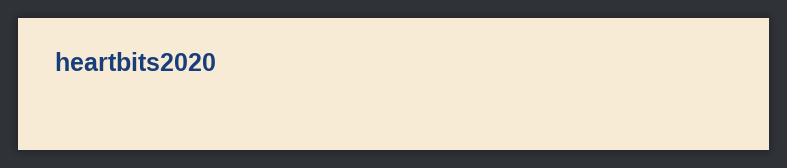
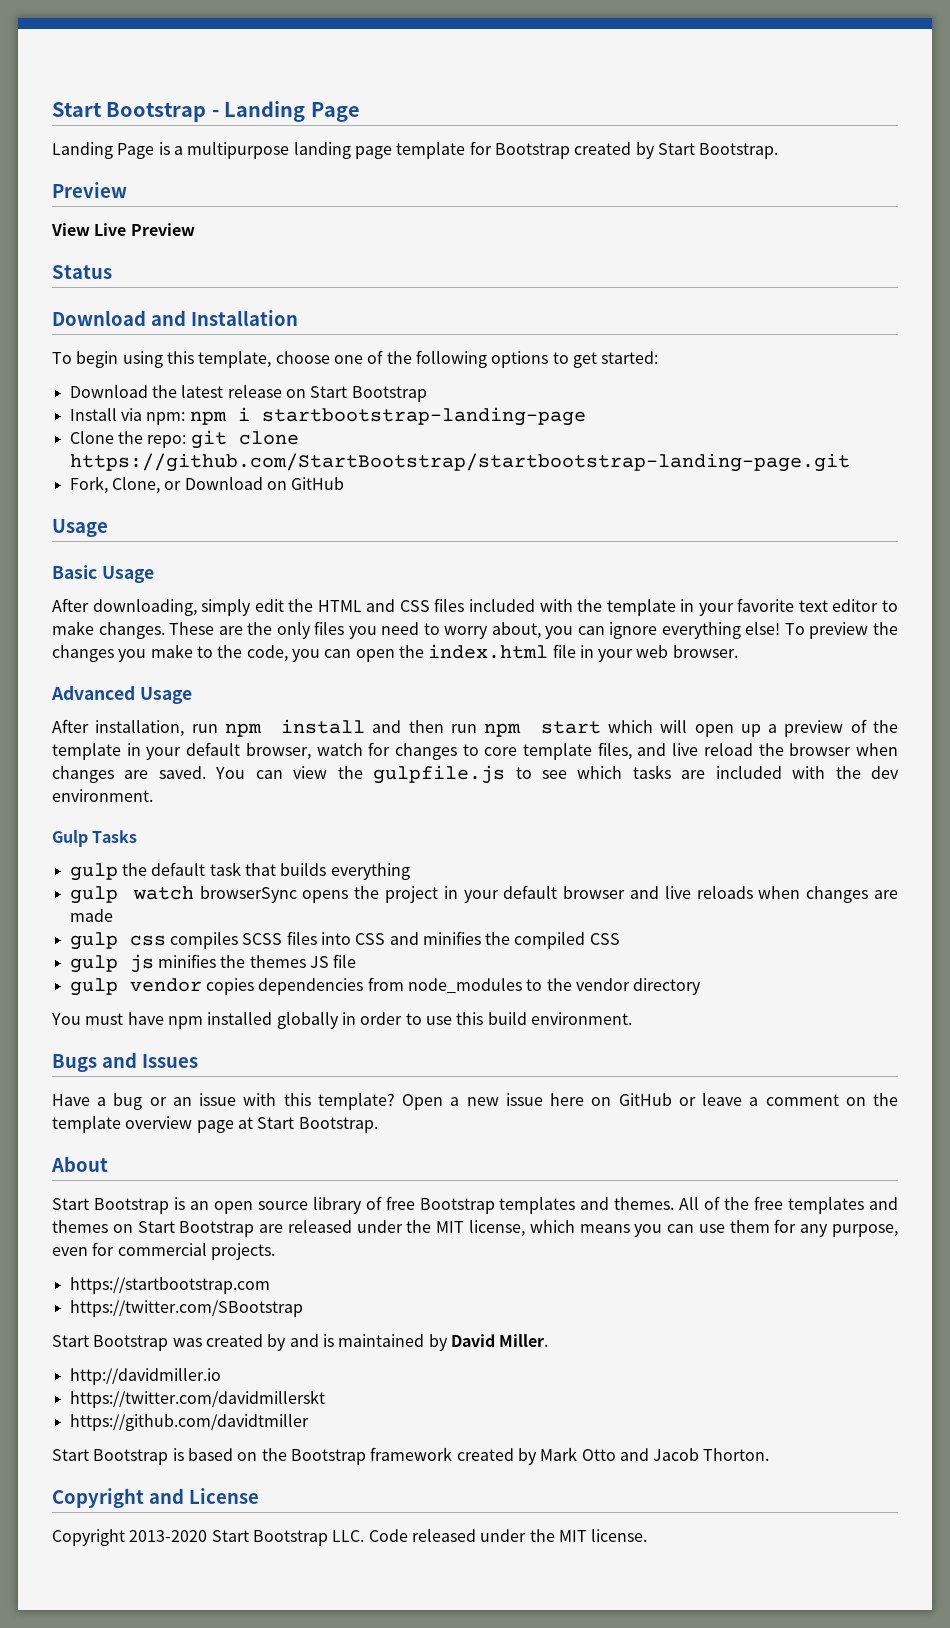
[55,52,216,71] heartbits2020 -> [52,101,360,122] [52,141,779,159] [52,182,127,198] [51,223,195,236] [52,265,112,279] [52,310,298,326] [52,350,659,368] [69,385,427,402] [69,407,586,426] [69,430,299,449] [69,453,850,472] [69,476,345,494] [52,519,108,537] [52,565,154,583] [52,598,898,616] [52,621,898,639] [52,644,738,662] [51,686,192,704] [52,719,898,737] [52,742,899,760] [52,765,899,784] [52,789,153,802] [52,830,138,847] [69,862,410,881] [69,885,899,904] [69,909,113,922] [69,931,620,950] [69,954,357,973] [69,977,702,996] [51,1012,632,1029] [52,1052,198,1072] [52,1093,898,1110] [52,1116,378,1133] [51,1156,108,1172] [52,1196,899,1214] [52,1219,899,1237] [52,1242,275,1260] [69,1277,270,1294] [69,1300,303,1317] [52,1334,549,1351] [69,1368,221,1385] [69,1390,325,1408] [69,1414,309,1431] [52,1447,770,1465] [52,1488,259,1508] [52,1529,648,1546] Start Bootstrap - Landing Page // Landing Page is a multipurpose landing page template for Bootstrap created by Start Bootstrap. // Preview // View Live Preview // Status // Download and Installation // To begin using this template, choose one of the following options to get started: // Download the latest release on Start Bootstrap // Install via npm: npm i startbootstrap-landing-page // Clone the repo: git clone https://github.com/StartBootstrap/startbootstrap-landing-page.git // Fork, Clone, or Download on GitHub // Usage // Basic Usage // After downloading, simply edit the HTML and CSS files included with the template in your favorite text editor to make changes. These are the only files you need to worry about, you can ignore everything else! To preview the changes you make to the code, you can open the index.html file in your web browser. // Advanced Usage // After installation, run npm install and then run npm start which will open up a preview of the template in your default browser, watch for changes to core template files, and live reload the browser when changes are saved. You can view the gulpfile.js to see which tasks are included with the dev environment. // Gulp Tasks // gulp the default task that builds everything // gulp watch browserSync opens the project in your default browser and live reloads when changes are made // gulp css compiles SCSS files into CSS and minifies the compiled CSS // gulp js minifies the themes JS file // gulp vendor copies dependencies from node_modules to the vendor directory // You must have npm installed globally in order to use this build environment. // Bugs and Issues // Have a bug or an issue with this template? Open a new issue here on GitHub or leave a comment on the template overview page at Start Bootstrap. // About // Start Bootstrap is an open source library of free Bootstrap templates and themes. All of the free templates and themes on Start Bootstrap are released under the MIT license, which means you can use them for any purpose, even for commercial projects. // https://startbootstrap.com // https://twitter.com/SBootstrap // Start Bootstrap was created by and is maintained by David Miller. // http://davidmiller.io // https://twitter.com/davidmillerskt // https://github.com/davidtmiller // Start Bootstrap is based on the Bootstrap framework created by Mark Otto and Jacob Thorton. // Copyright and License // Copyright 2013-2020 Start Bootstrap LLC. Code released under the MIT license.

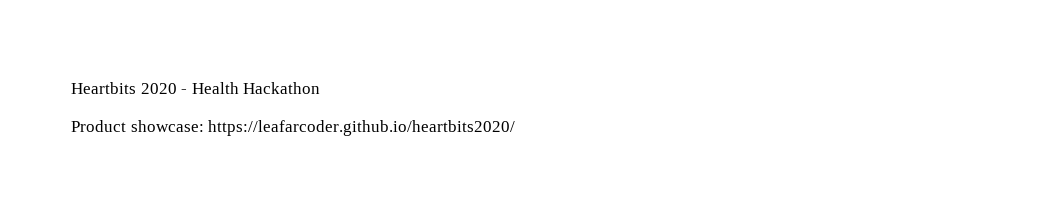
[52,101,360,122] [52,141,779,159] [52,182,127,198] [51,223,195,236] [52,265,112,279] [52,310,298,326] [52,350,659,368] [69,385,427,402] [69,407,586,426] [69,430,299,449] [69,453,850,472] [69,476,345,494] [52,519,108,537] [52,565,154,583] [52,598,898,616] [52,621,898,639] [52,644,738,662] [51,686,192,704] [52,719,898,737] [52,742,899,760] [52,765,899,784] [52,789,153,802] [52,830,138,847] [69,862,410,881] [69,885,899,904] [69,909,113,922] [69,931,620,950] [69,954,357,973] [69,977,702,996] [51,1012,632,1029] [52,1052,198,1072] [52,1093,898,1110] [52,1116,378,1133] [51,1156,108,1172] [52,1196,899,1214] [52,1219,899,1237] [52,1242,275,1260] [69,1277,270,1294] [69,1300,303,1317] [52,1334,549,1351] [69,1368,221,1385] [69,1390,325,1408] [69,1414,309,1431] [52,1447,770,1465] [52,1488,259,1508] [52,1529,648,1546] Start Bootstrap - Landing Page // Landing Page is a multipurpose landing page template for Bootstrap created by Start Bootstrap. // Preview // View Live Preview // Status // Download and Installation // To begin using this template, choose one of the following options to get started: // Download the latest release on Start Bootstrap // Install via npm: npm i startbootstrap-landing-page // Clone the repo: git clone https://github.com/StartBootstrap/startbootstrap-landing-page.git // Fork, Clone, or Download on GitHub // Usage // Basic Usage // After downloading, simply edit the HTML and CSS files included with the template in your favorite text editor to make changes. These are the only files you need to worry about, you can ignore everything else! To preview the changes you make to the code, you can open the index.html file in your web browser. // Advanced Usage // After installation, run npm install and then run npm start which will open up a preview of the template in your default browser, watch for changes to core template files, and live reload the browser when changes are saved. You can view the gulpfile.js to see which tasks are included with the dev environment. // Gulp Tasks // gulp the default task that builds everything // gulp watch browserSync opens the project in your default browser and live reloads when changes are made // gulp css compiles SCSS files into CSS and minifies the compiled CSS // gulp js minifies the themes JS file // gulp vendor copies dependencies from node_modules to the vendor directory // You must have npm installed globally in order to use this build environment. // Bugs and Issues // Have a bug or an issue with this template? Open a new issue here on GitHub or leave a comment on the template overview page at Start Bootstrap. // About // Start Bootstrap is an open source library of free Bootstrap templates and themes. All of the free templates and themes on Start Bootstrap are released under the MIT license, which means you can use them for any purpose, even for commercial projects. // https://startbootstrap.com // https://twitter.com/SBootstrap // Start Bootstrap was created by and is maintained by David Miller. // http://davidmiller.io // https://twitter.com/davidmillerskt // https://github.com/davidtmiller // Start Bootstrap is based on the Bootstrap framework created by Mark Otto and Jacob Thorton. // Copyright and License // Copyright 2013-2020 Start Bootstrap LLC. Code released under the MIT license. -> [71,82,321,94] [71,120,516,136] Heartbits 2020 - Health Hackathon // Product showcase: https://leafarcoder.github.io/heartbits2020/

